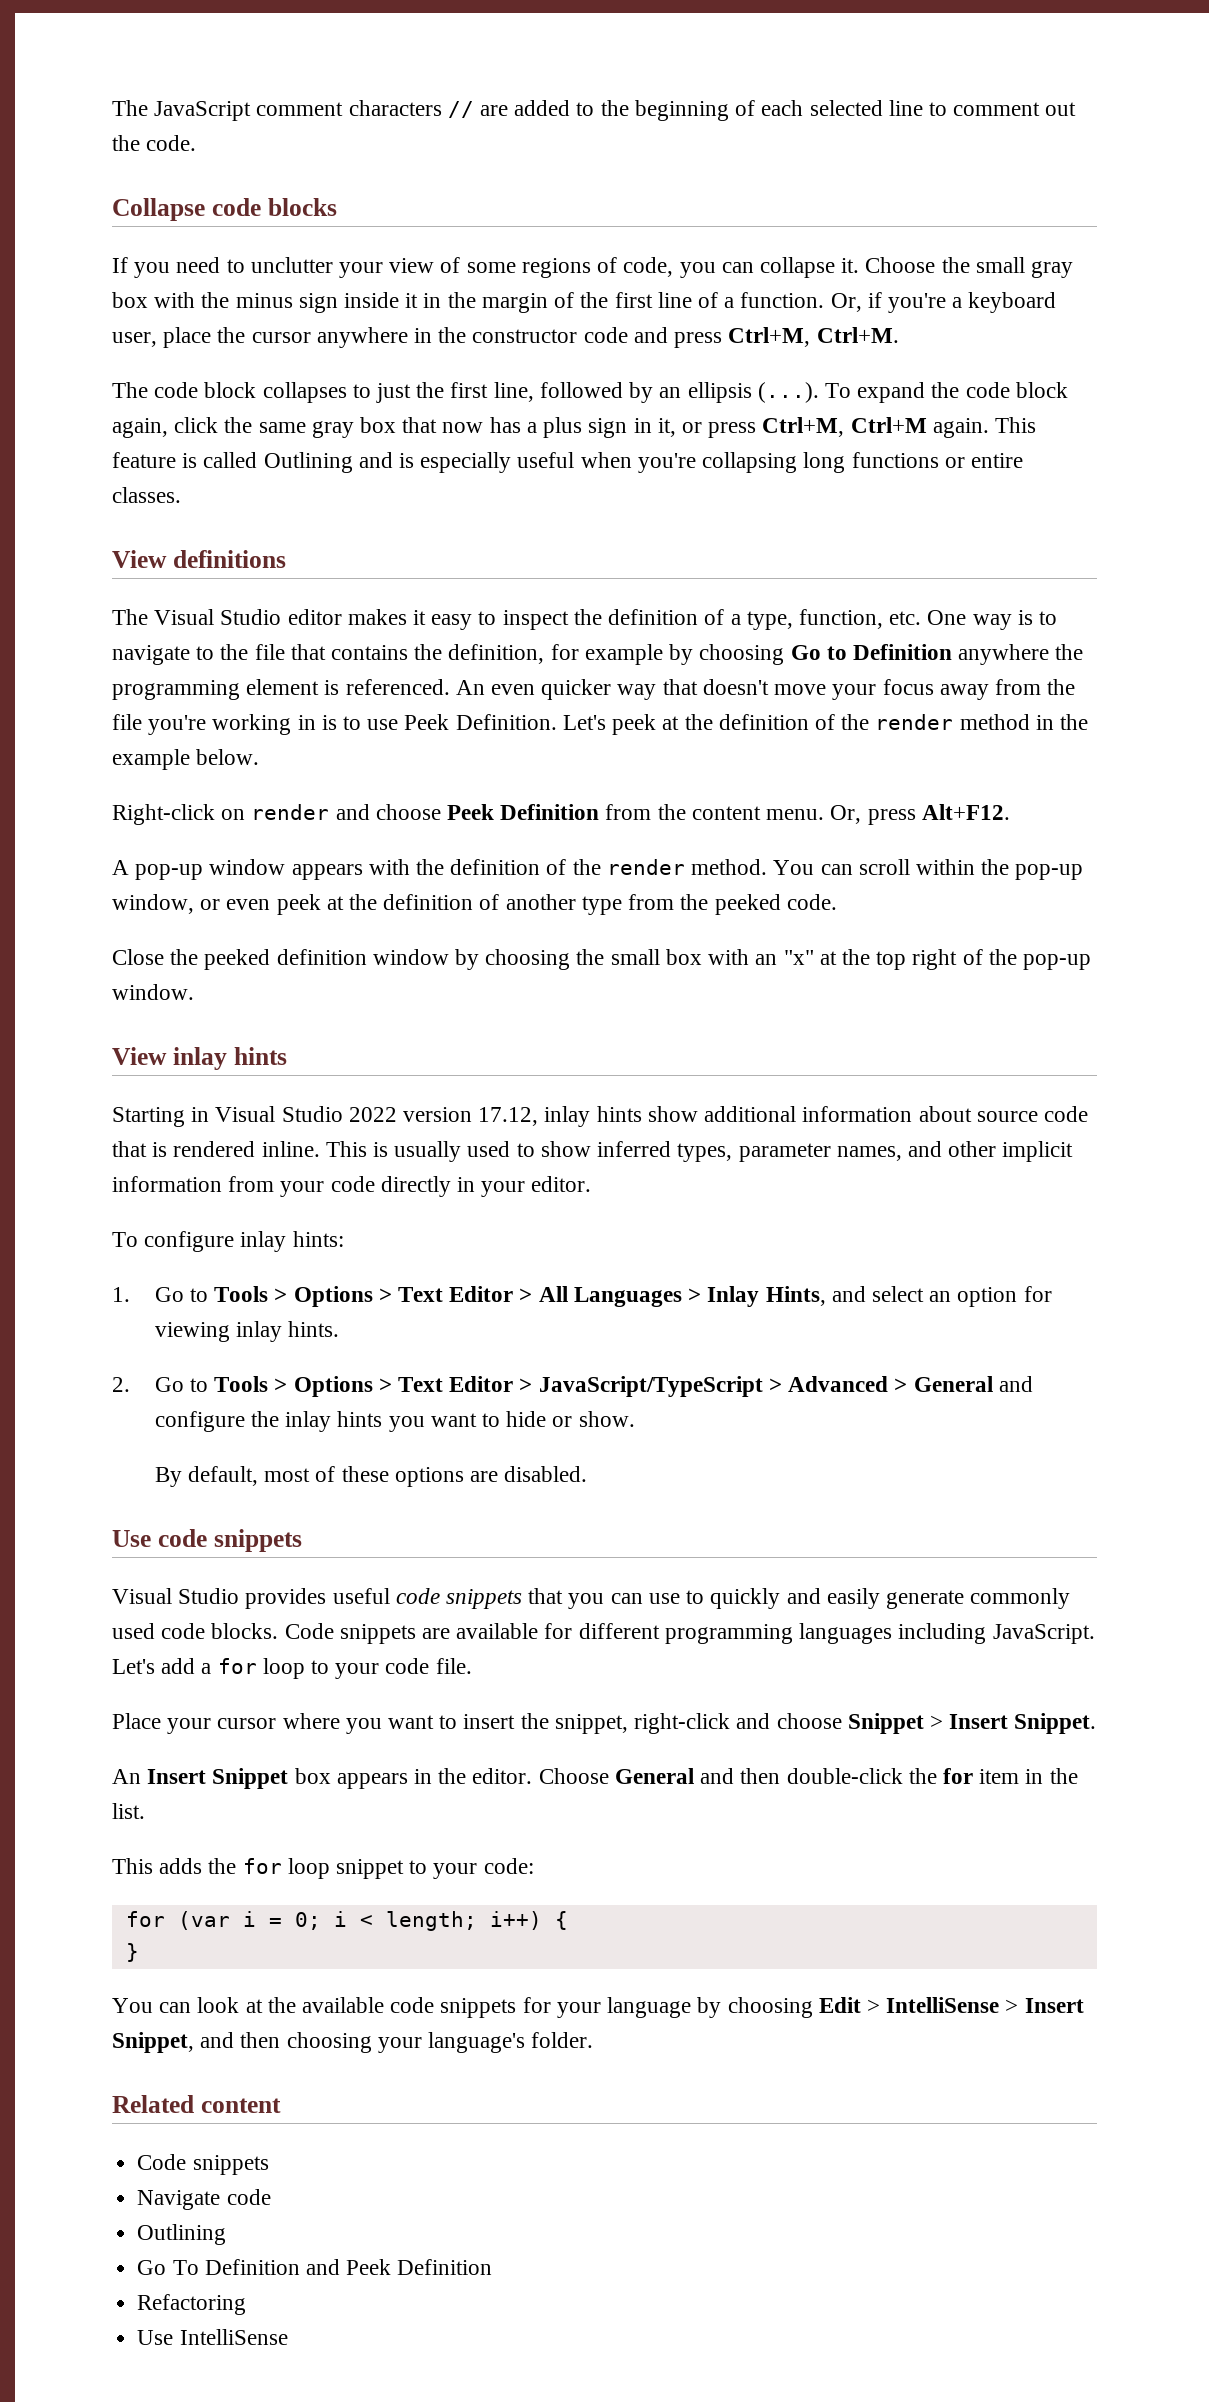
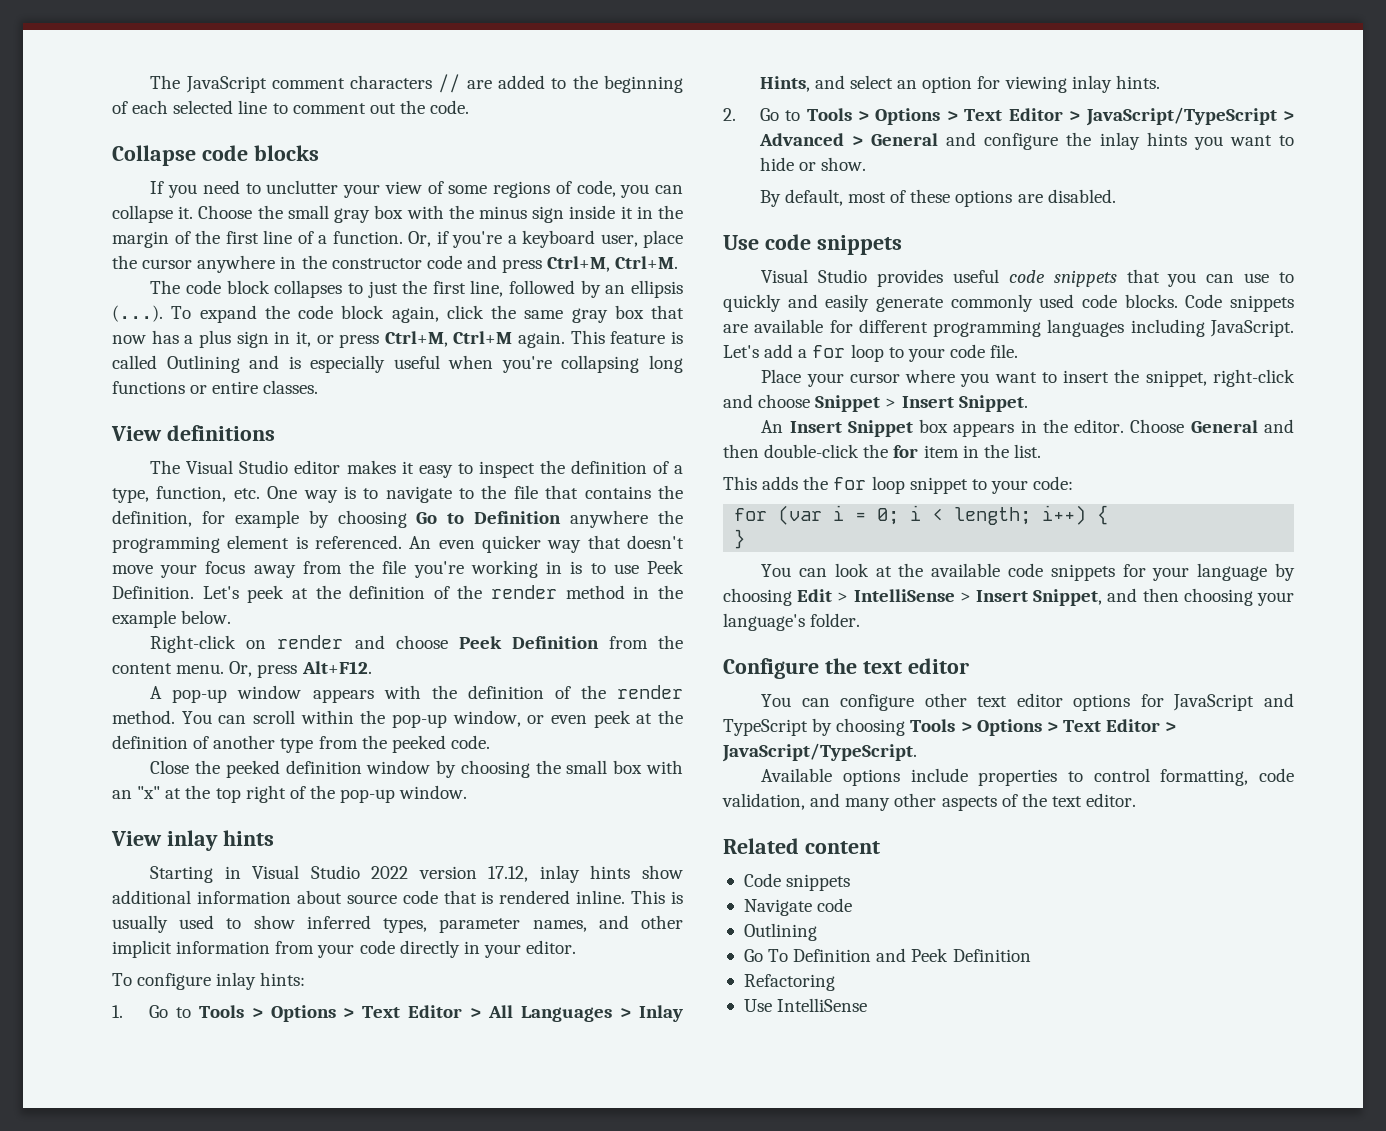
(594, 2040) none -> [723,658,969,679] [761,693,1294,711] [723,718,1177,736] [722,743,917,762] [761,768,1294,786] [722,793,1137,811] // Configure the text editor // You can configure other text editor options for JavaScript and TypeScript by choosing Tools > Options > Text Editor > JavaScript/TypeScript. // Available options include properties to control formatting, code validation, and many other aspects of the text editor.

